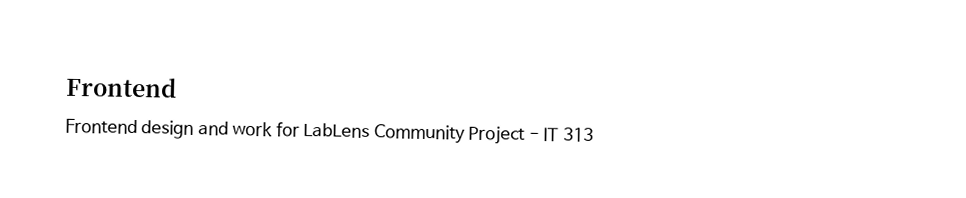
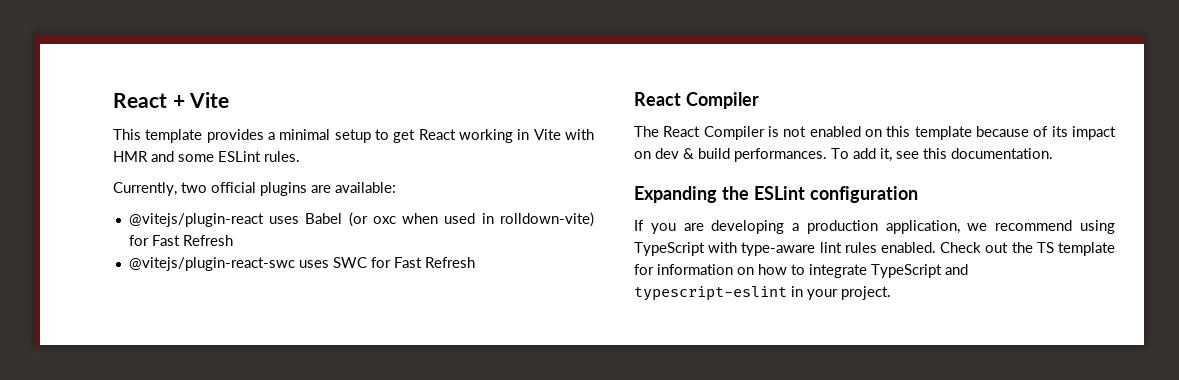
[65,75,177,98] [65,118,594,145] Frontend // Frontend design and work for LabLens Community Project - IT 313 -> [113,92,230,108] [113,129,594,143] [113,151,300,162] [113,182,396,196] [128,212,594,227] [128,235,233,246] [128,257,475,271] [634,92,759,109] [634,126,1116,140] [634,148,1053,162] [634,186,918,203] [634,220,1115,234] [634,242,1115,256] [634,264,968,278] [634,286,891,301] React + Vite // This template provides a minimal setup to get React working in Vite with HMR and some ESLint rules. // Currently, two official plugins are available: // @vitejs/plugin-react uses Babel (or oxc when used in rolldown-vite) for Fast Refresh // @vitejs/plugin-react-swc uses SWC for Fast Refresh // React Compiler // The React Compiler is not enabled on this template because of its impact on dev & build performances. To add it, see this documentation. // Expanding the ESLint configuration // If you are developing a production application, we recommend using TypeScript with type-aware lint rules enabled. Check out the TS template for information on how to integrate TypeScript and typescript-eslint in your project.

